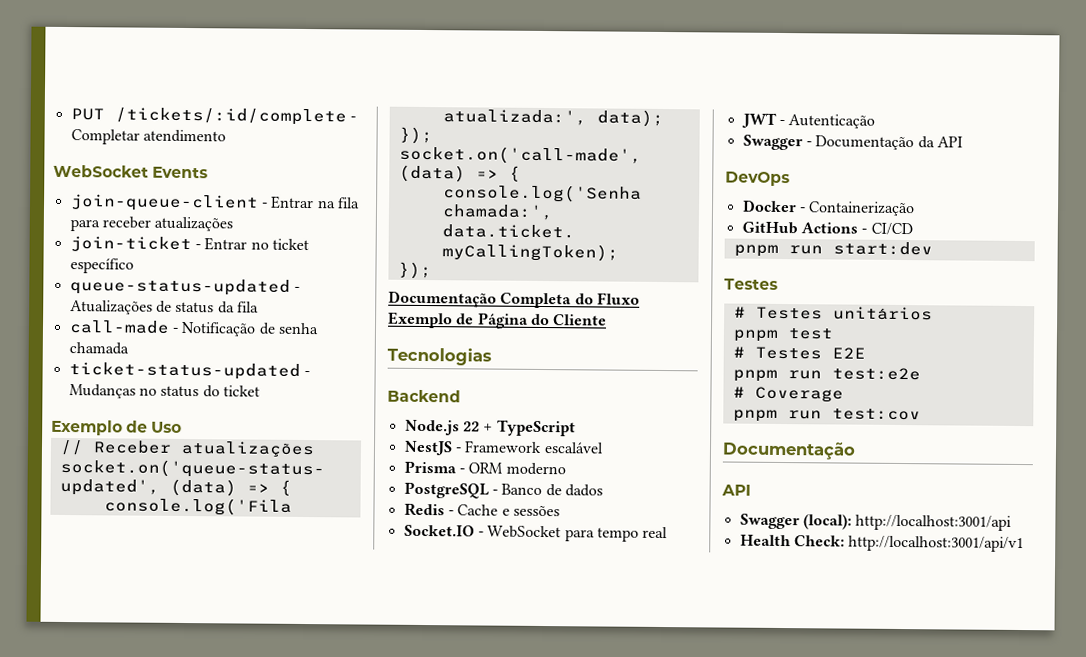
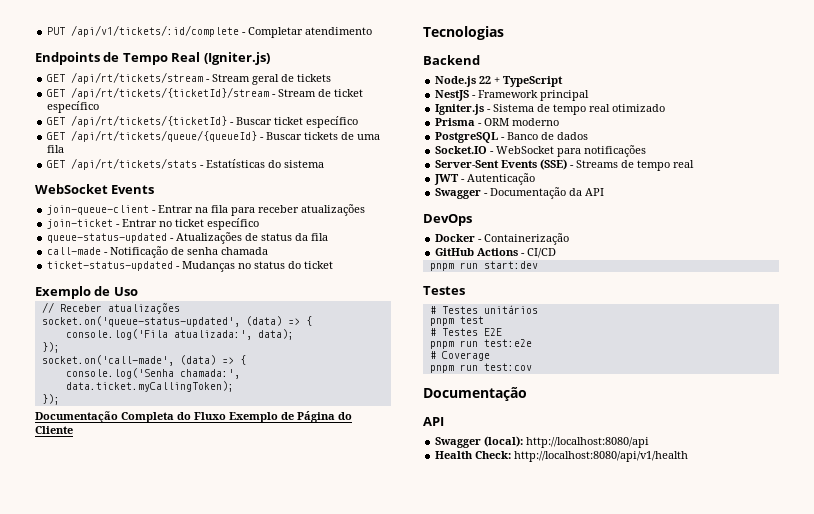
[114,107,347,126] /tickets/:id/complete -> [71,25,240,37] /api/v1/tickets/:id/complete
(226, 136) none -> [35,52,270,65] [47,72,332,85] [47,87,364,99] [47,101,100,113] [47,115,359,128] [47,130,381,142] [47,145,65,153] [47,158,325,170] // Endpoints de Tempo Real (Igniter.js) // GET /api/rt/tickets/stream - Stream geral de tickets // GET /api/rt/tickets/{ticketId}/stream - Stream de ticket específico // GET /api/rt/tickets/{ticketId} - Buscar ticket específico // GET /api/rt/tickets/queue/{queueId} - Buscar tickets de uma fila // GET /api/rt/tickets/stats - Estatísticas do sistema
[543,442,604,454] escalável -> [540,90,590,101] [435,104,666,115] principal // Igniter.js - Sistema de tempo real otimizado
[403,502,560,517] // Redis - Cache e sessões -> (589, 136) none
(595, 535) none -> [584,145,647,157] [435,159,635,170] notificações // Server-Sent Events (SSE) - Streams de
[855,514,1013,531] http://localhost:3001/api -> [526,437,650,448] http://localhost:8080/api
[848,535,1025,553] http://localhost:3001/api/v1 -> [514,451,689,462] http://localhost:8080/api/v1/health

